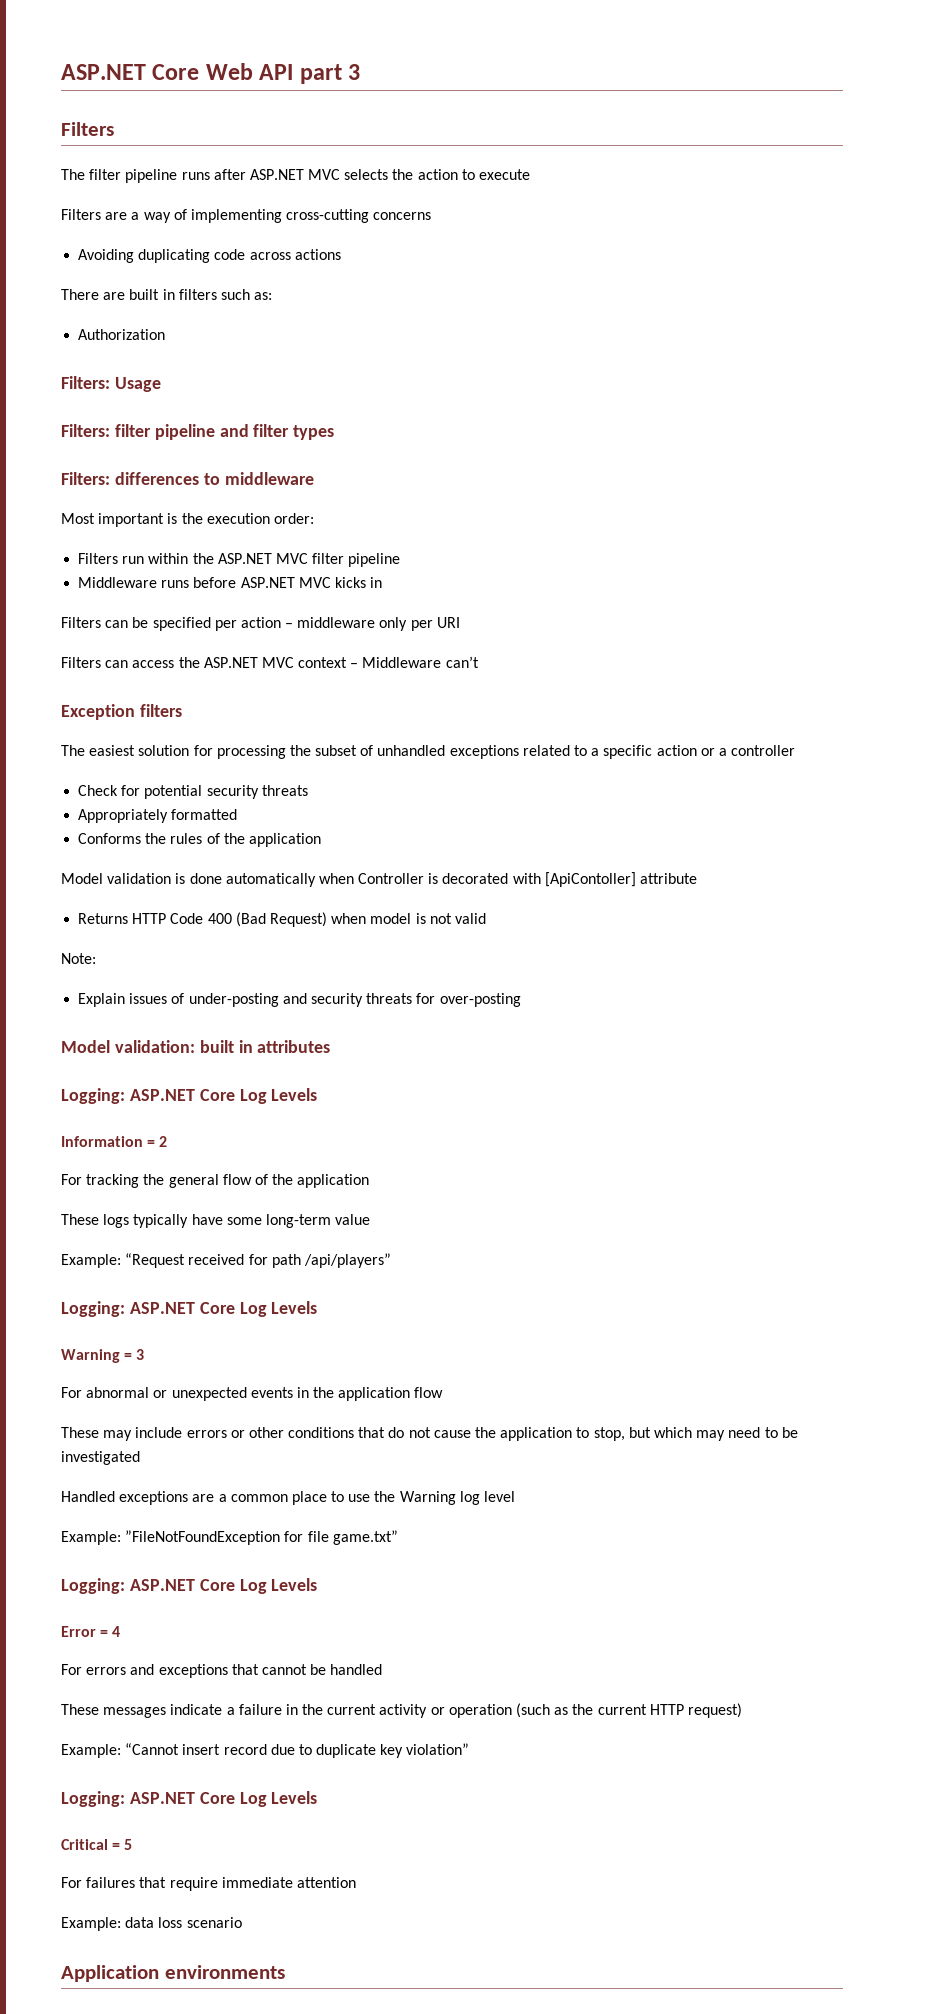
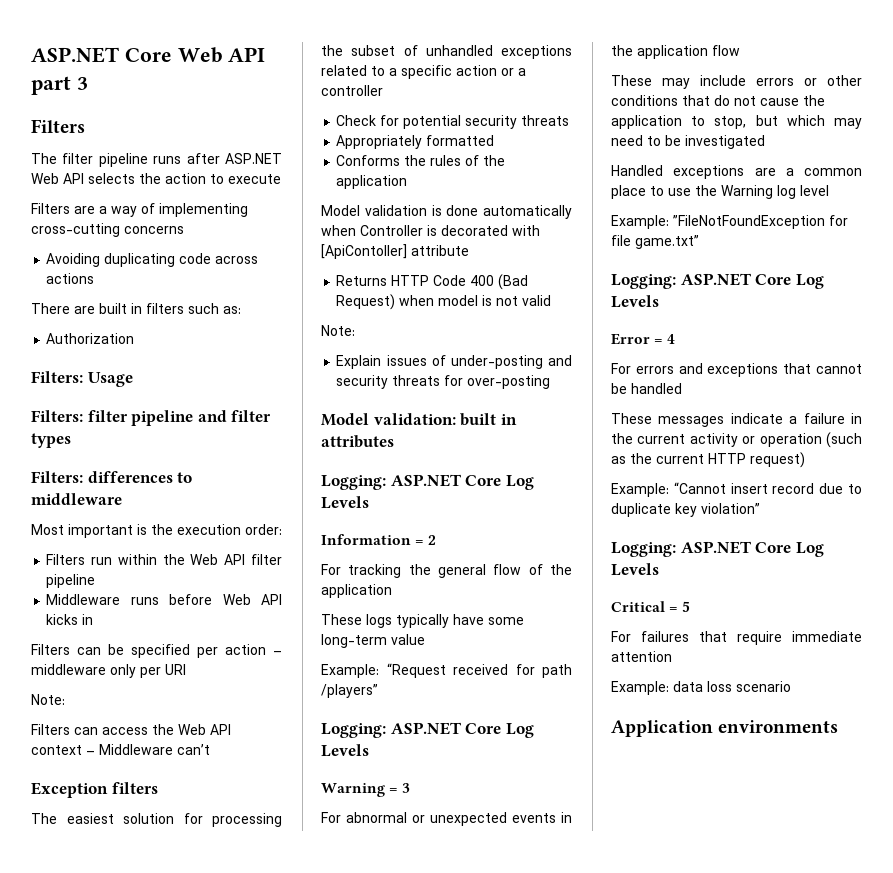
[308,169,341,180] MVC -> [31,173,84,184] Web API
[217,553,308,564] ASP.NET MVC -> [190,554,246,565] Web API
[240,577,331,588] ASP.NET MVC -> [222,594,282,605] Web API
(460, 622) none -> [31,694,65,705] // Note:
[203,657,294,668] ASP.NET MVC -> [178,724,231,735] Web API
[303,1253,391,1268] /api/players” -> [321,684,378,698] /players”

